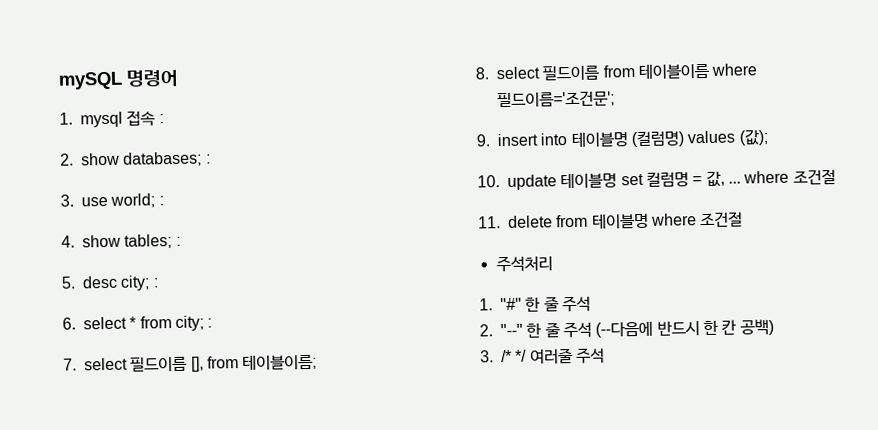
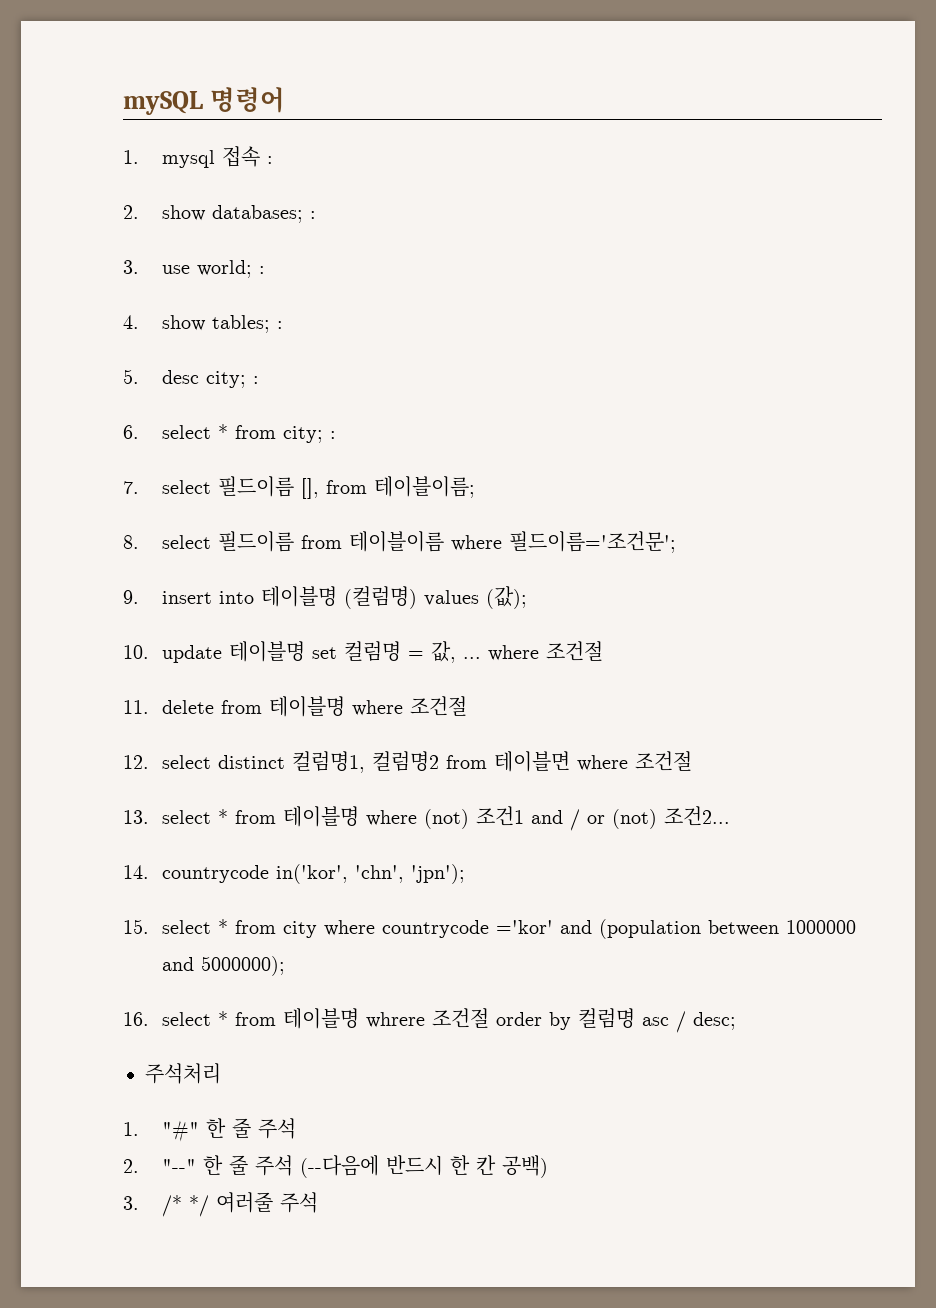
(744, 219) none -> [123,751,692,773] [123,806,730,831] [123,864,465,884] [123,919,856,939] [161,956,285,976] [123,1008,736,1033] // 12. select distinct 컬럼명1, 컬럼명2 from 테이블면 where 조건절 // 13. select * from 테이블명 where (not) 조건1 and / or (not) 조건2... // 14. countrycode in('kor', 'chn', 'jpn'); // 15. select * from city where countrycode ='kor' and (population between 1000000 and 5000000); // 16. select * from 테이블명 whrere 조건절 order by 컬럼명 asc / desc;

